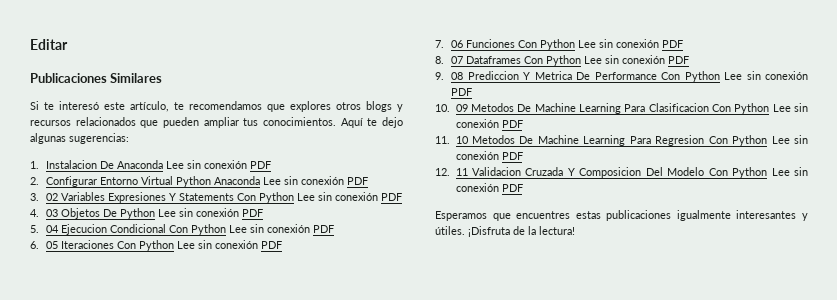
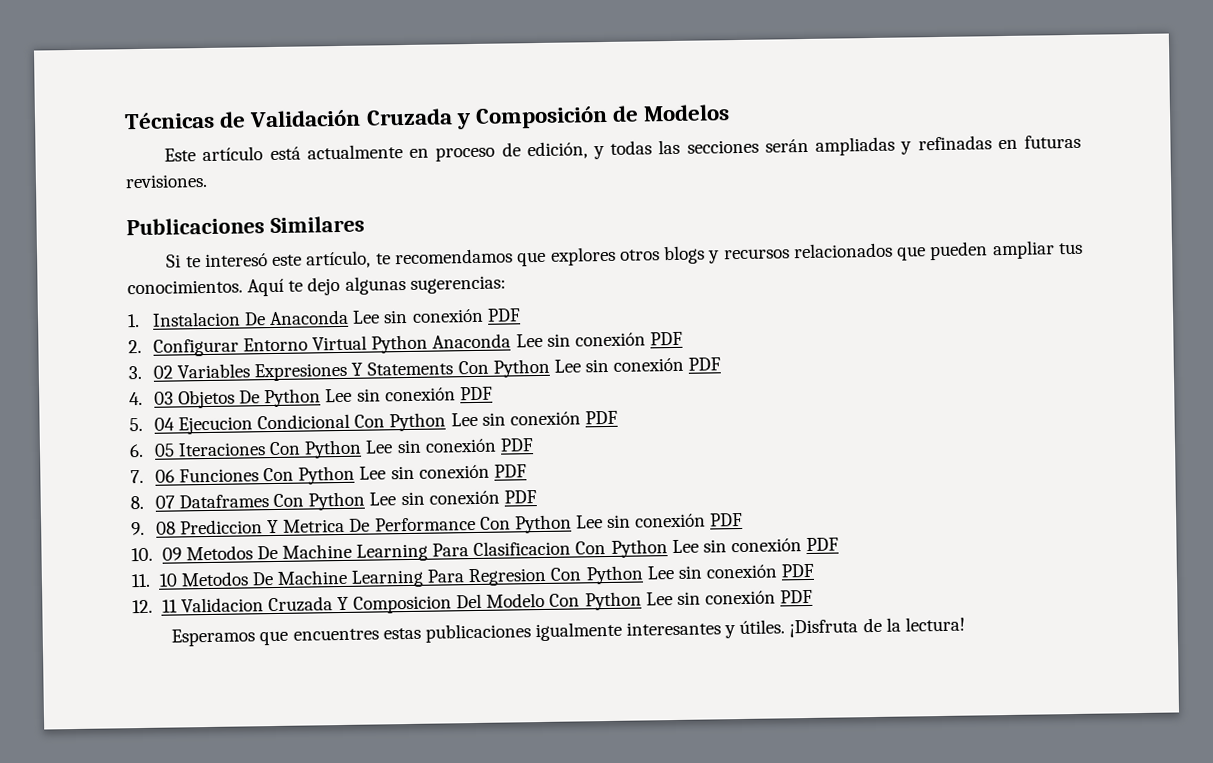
[30,39,68,50] Editar -> [124,104,731,130] [164,134,1081,162] [125,173,208,189] Técnicas de Validación Cruzada y Composición de Modelos // Este artículo está actualmente en proceso de edición, y todas las secciones serán ampliadas y refinadas en futuras revisiones.

